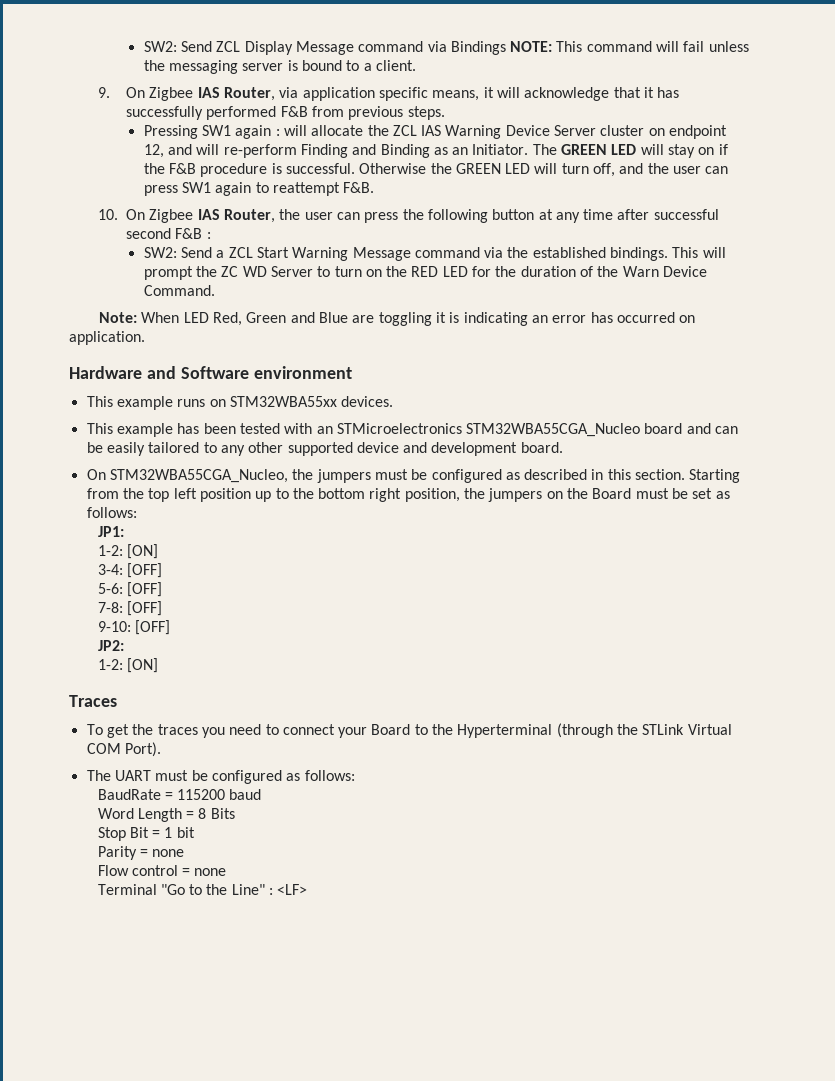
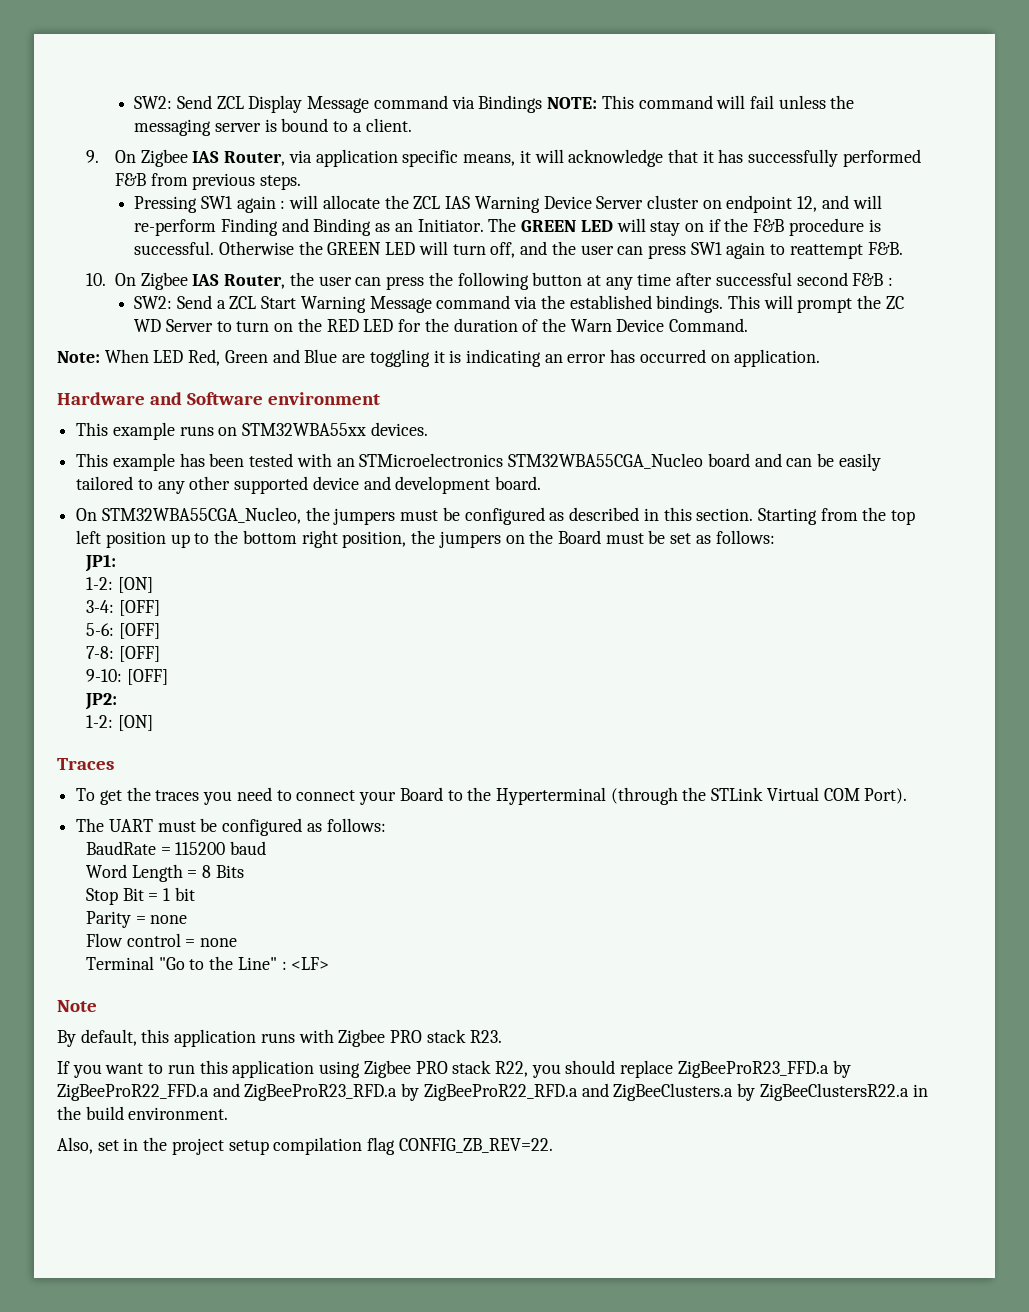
(308, 889) none -> [57,1000,97,1012] [57,1029,502,1047] [57,1060,851,1078] [57,1083,928,1101] [57,1106,229,1120] [57,1137,553,1155] // Note // By default, this application runs with Zigbee PRO stack R23. // If you want to run this application using Zigbee PRO stack R22, you should replace ZigBeeProR23_FFD.a by ZigBeeProR22_FFD.a and ZigBeeProR23_RFD.a by ZigBeeProR22_RFD.a and ZigBeeClusters.a by ZigBeeClustersR22.a in the build environment. // Also, set in the project setup compilation flag CONFIG_ZB_REV=22.

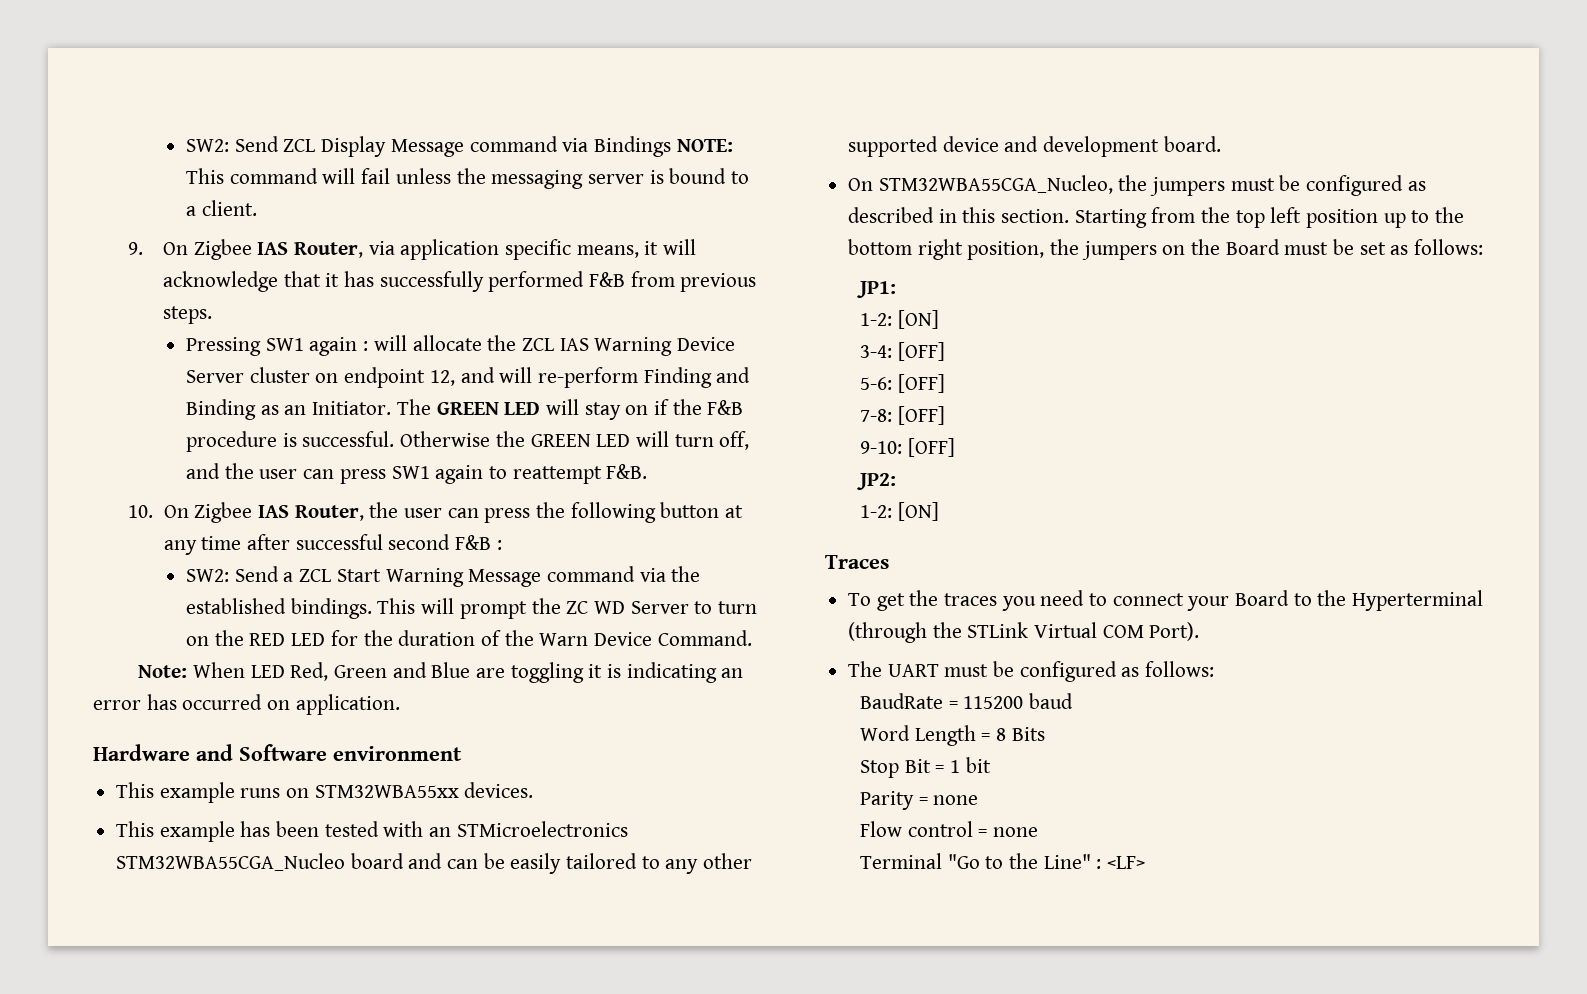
[57,1000,97,1012] [57,1029,502,1047] [57,1060,851,1078] [57,1083,928,1101] [57,1106,229,1120] [57,1137,553,1155] // Note // By default, this application runs with Zigbee PRO stack R23. // If you want to run this application using Zigbee PRO stack R22, you should replace ZigBeeProR23_FFD.a by ZigBeeProR22_FFD.a and ZigBeeProR23_RFD.a by ZigBeeProR22_RFD.a and ZigBeeClusters.a by ZigBeeClustersR22.a in the build environment. // Also, set in the project setup compilation flag CONFIG_ZB_REV=22. -> (1146, 862) none

